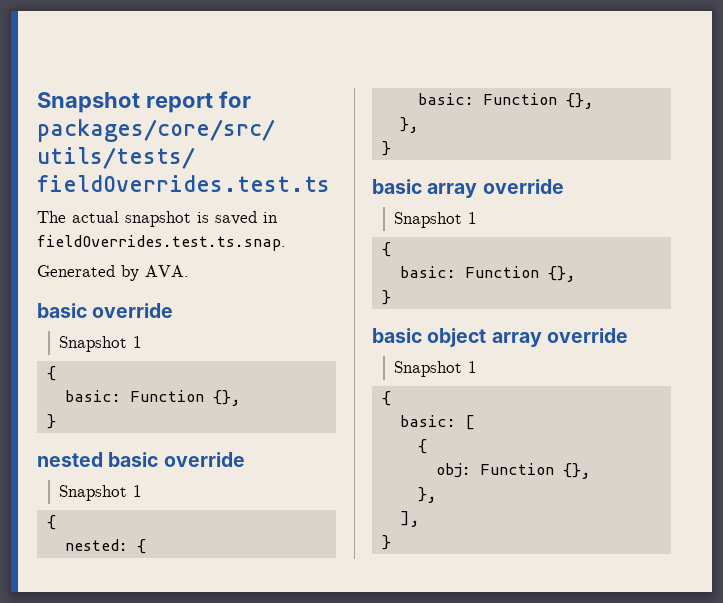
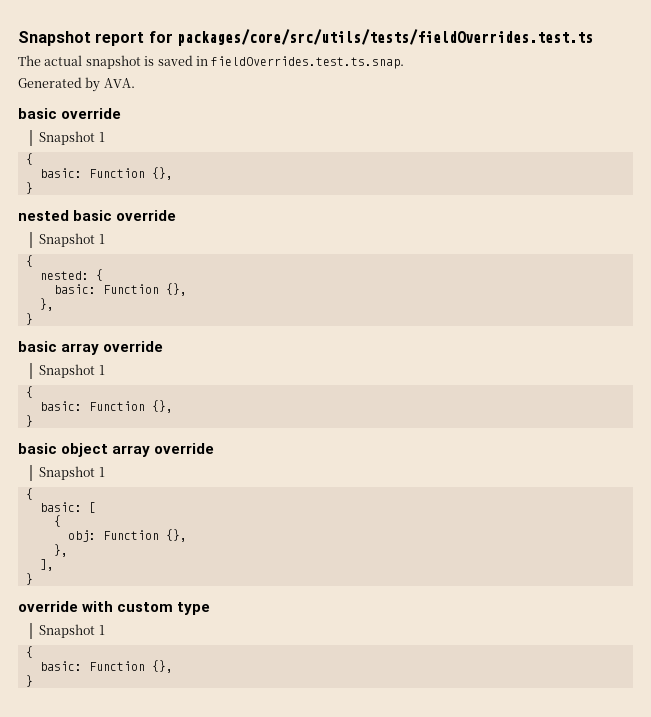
(391, 542) none -> [18,601,211,615] [39,624,105,638] [25,646,33,658] [39,660,173,673] [25,675,33,687] // override with custom type // Snapshot 1 // { // basic: Function {}, // }

